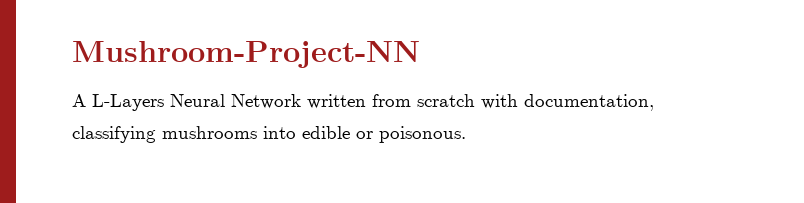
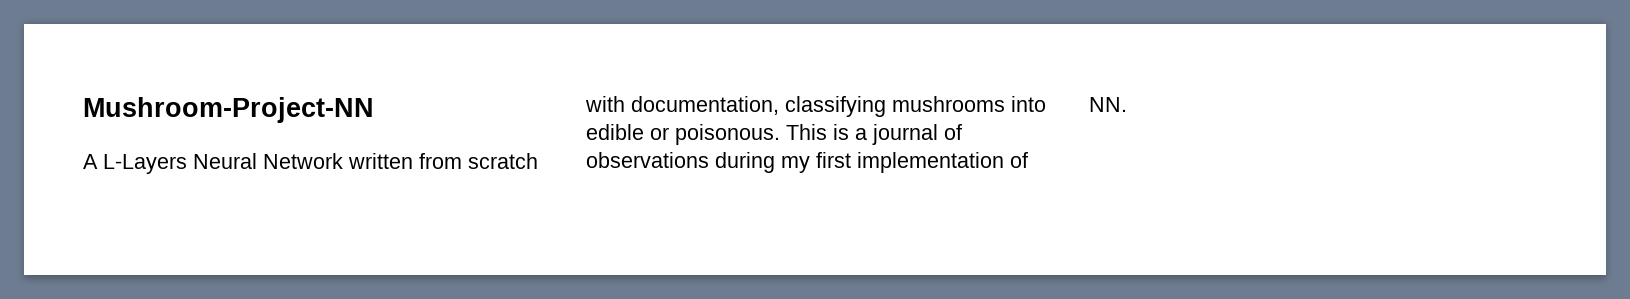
(466, 134) none -> [786,124,962,145] [586,152,1028,173] [1089,97,1127,112] This is a journal of observations during my first implementation of NN.

